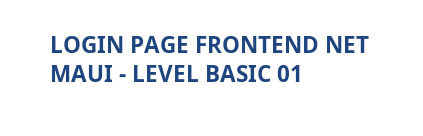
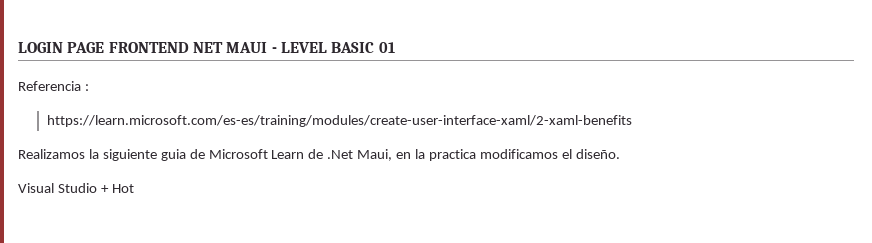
(304, 73) none -> [18,81,89,91] [46,115,632,127] [18,149,620,161] [18,183,134,193] // Referencia : // https://learn.microsoft.com/es-es/training/modules/create-user-interface-xaml/2-xaml-benefits // Realizamos la siguiente guia de Microsoft Learn de .Net Maui, en la practica modificamos el diseño. // Visual Studio + Hot

